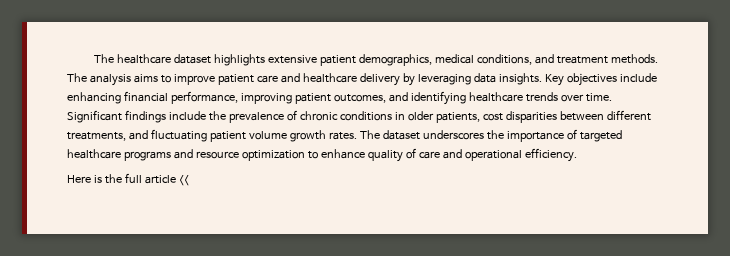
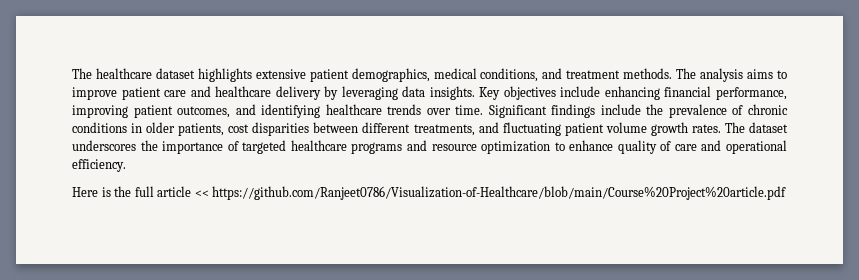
(189, 180) none -> [212,186,787,200] https://github.com/Ranjeet0786/Visualization-of-Healthcare/blob/main/Course%20Project%20article.pdf

